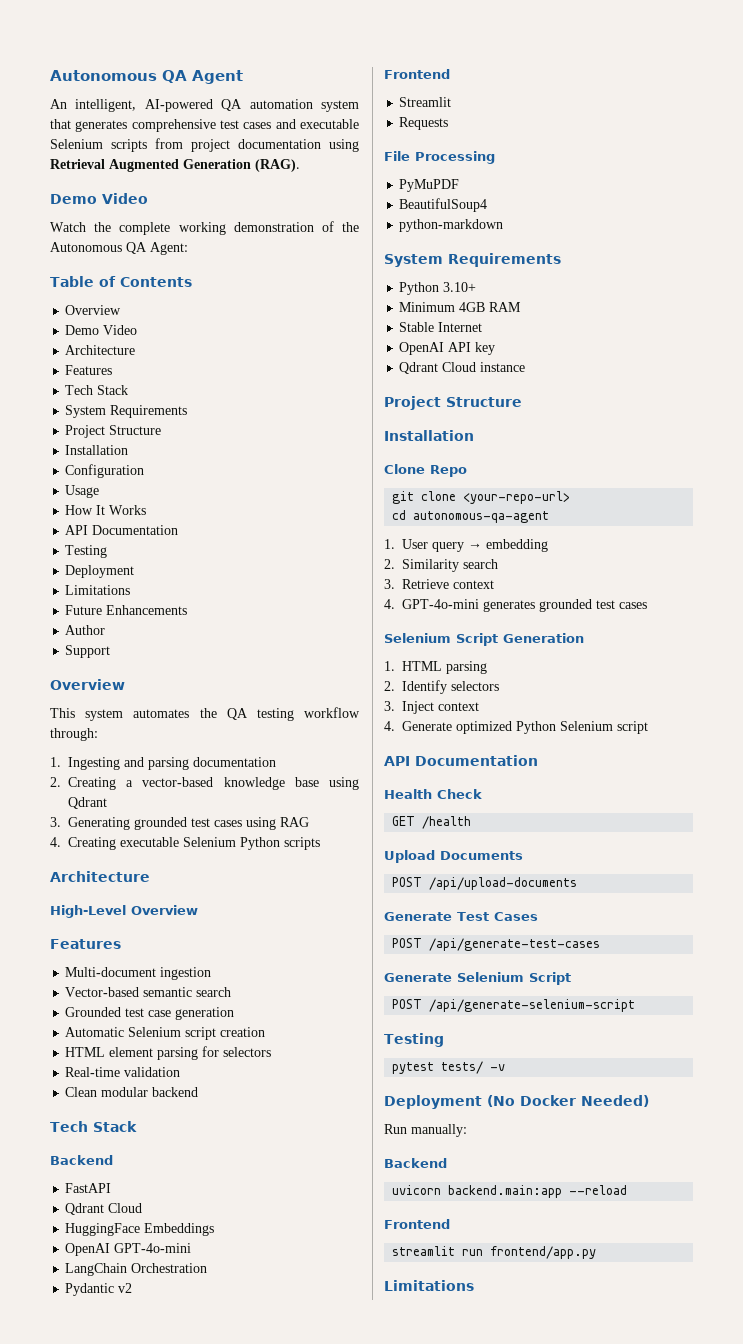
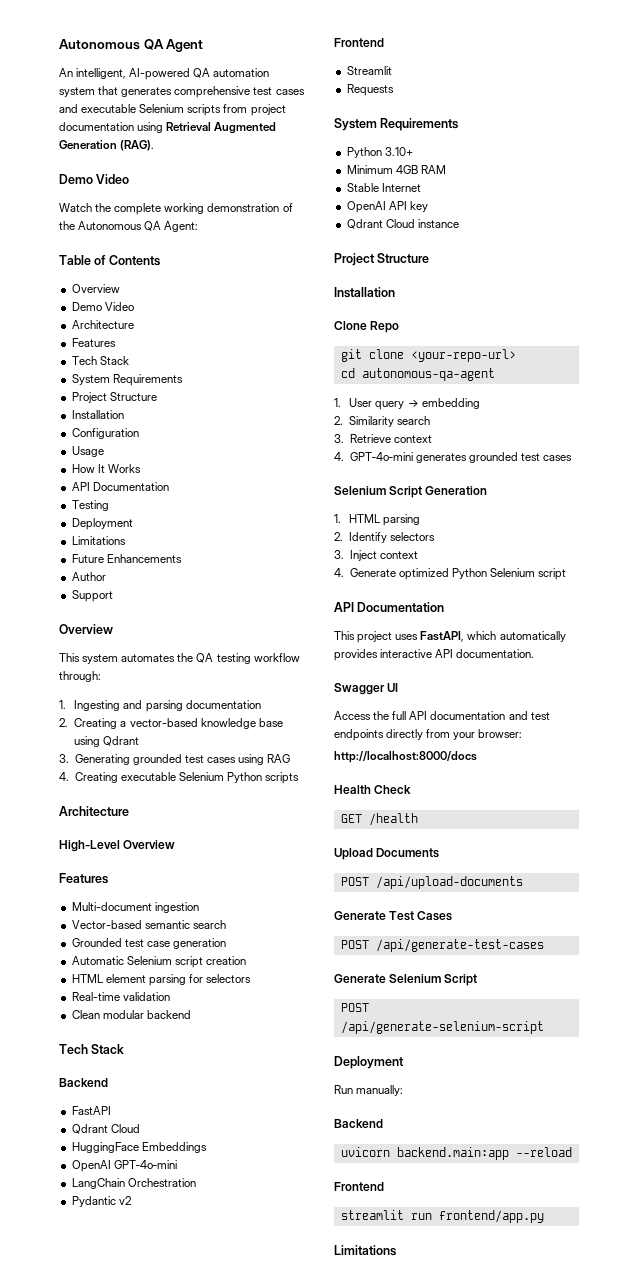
[384,151,495,164] [399,179,460,192] [399,198,488,212] [399,219,504,232] // File Processing // PyMuPDF // BeautifulSoup4 // python-markdown -> (394, 90) none
(538, 760) none -> [334,631,566,643] [334,649,535,661] [334,683,399,695] [334,711,550,720] [334,729,523,741] [334,751,477,763] // This project uses FastAPI, which automatically provides interactive API documentation. // Swagger UI // Access the full API documentation and test endpoints directly from your browser: // http://localhost:8000/docs
[384,1033,444,1047] [392,1061,506,1074] [384,1095,649,1109] Testing // pytest tests/ -v // Deployment (No Docker Needed) -> [334,1056,404,1069] Deployment

